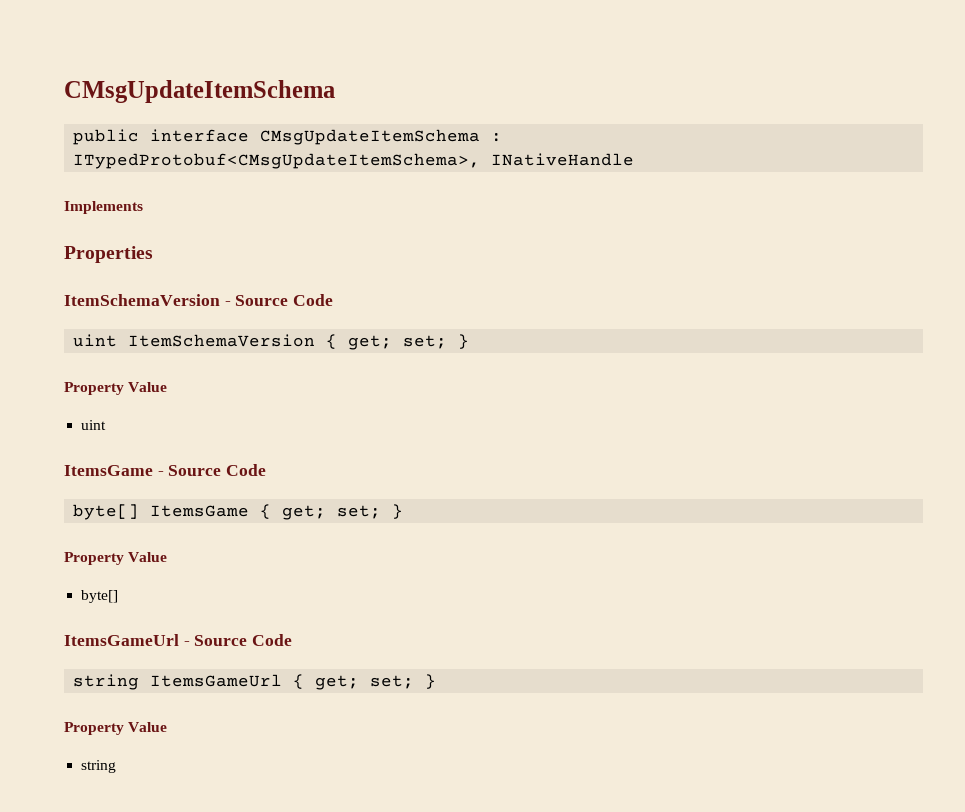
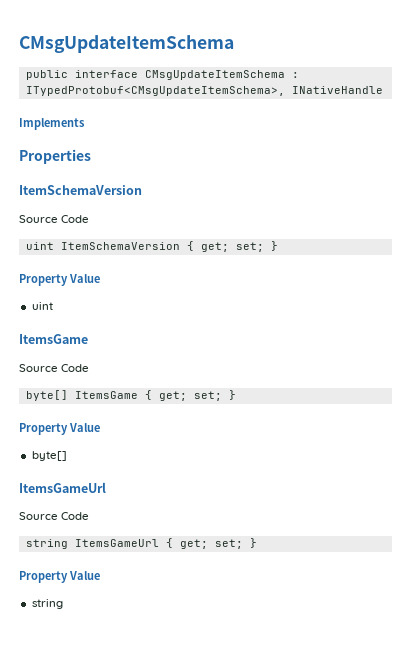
[224,301,231,306] - -> (142, 190) //
[157,471,164,476] - -> (88, 339) //
[183,641,190,646] - -> (106, 487) //

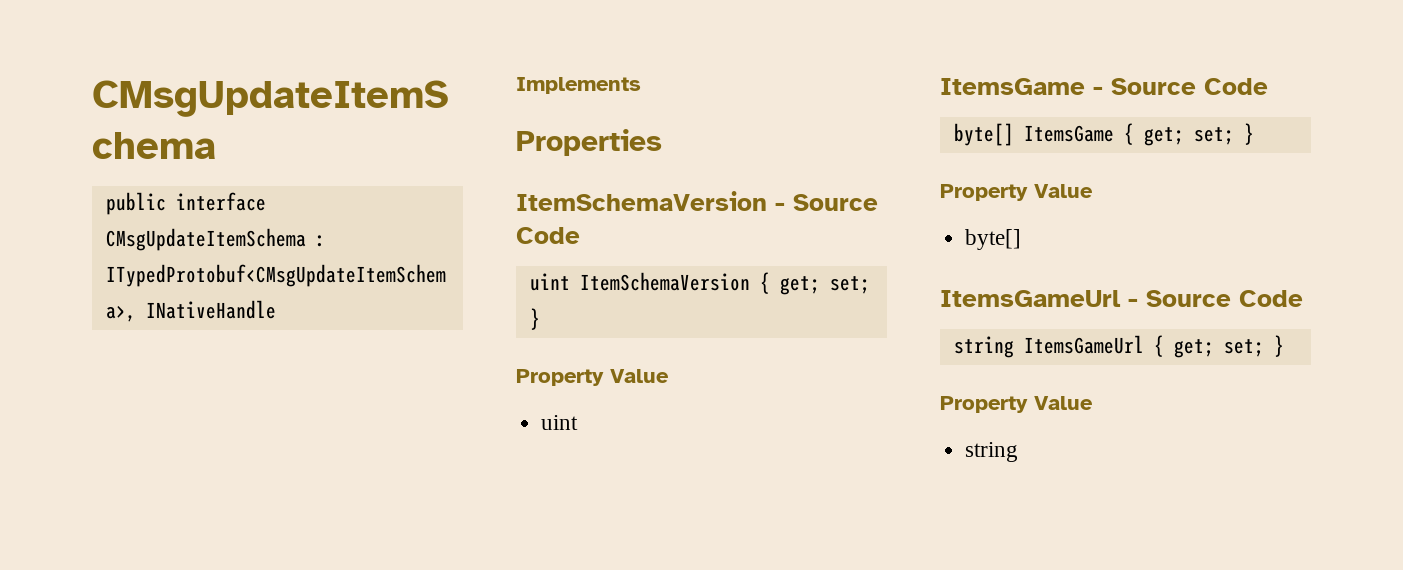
(142, 190) // -> [775,202,785,211] -
(88, 339) // -> [1093,86,1103,95] -
(106, 487) // -> [1128,298,1138,307] -

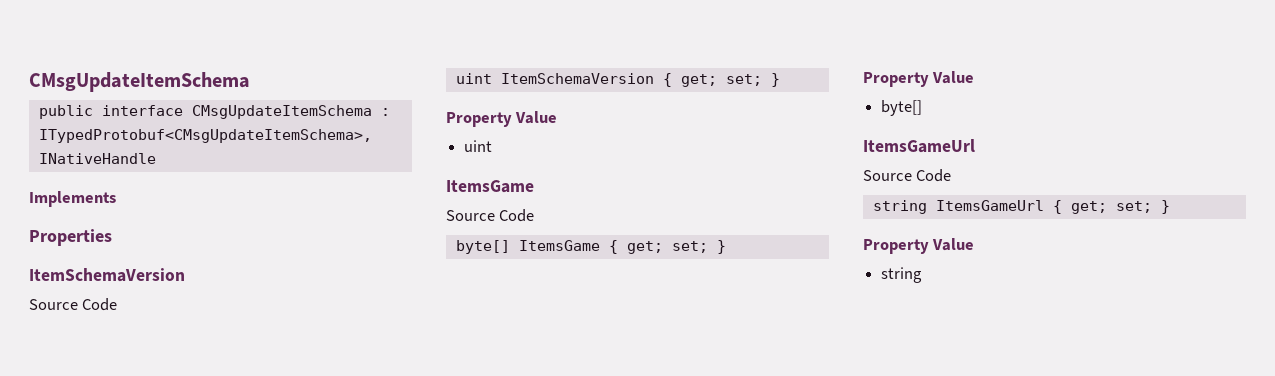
[775,202,785,211] - -> (185, 275) //
[1093,86,1103,95] - -> (534, 186) //
[1128,298,1138,307] - -> (975, 146) //

